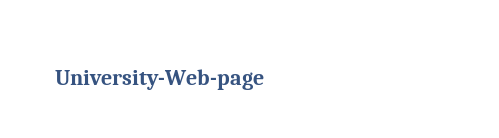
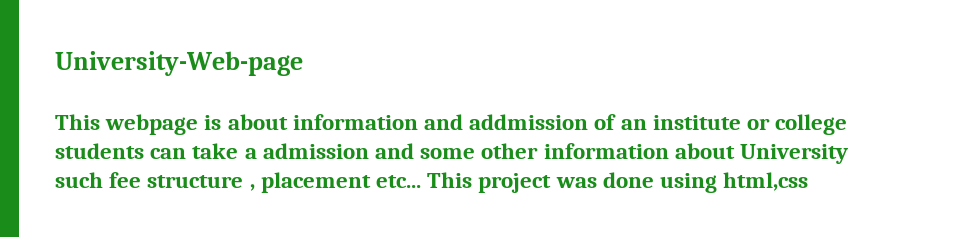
(264, 79) none -> [55,114,848,135] [55,143,849,164] [55,172,809,193] // This webpage is about information and addmission of an institute or college students can take a admission and some other information about University such fee structure , placement etc... This project was done using html,css

